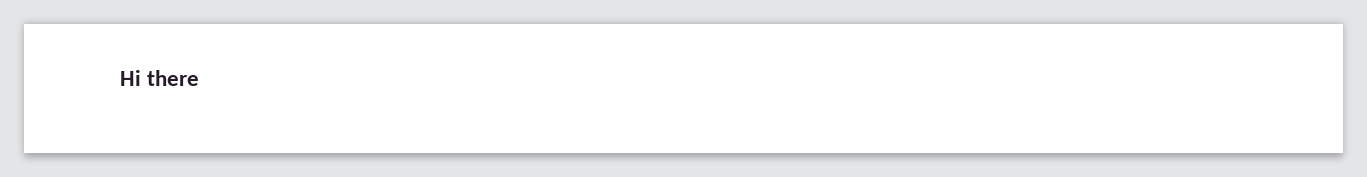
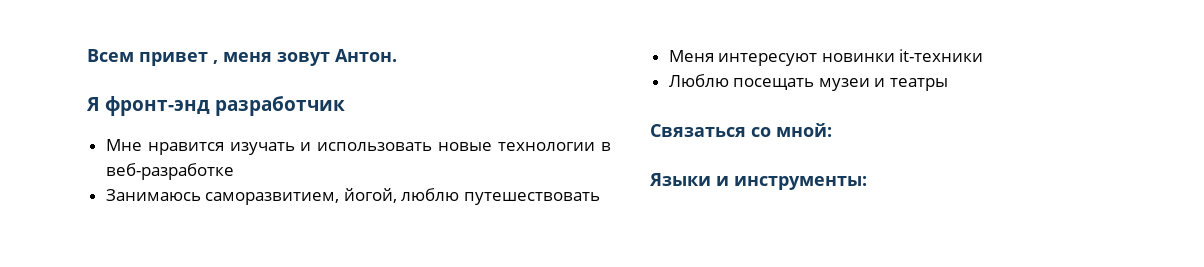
[120,70,200,86] Hi there -> [87,49,397,66] [86,96,345,116] [105,139,611,155] [105,163,234,180] [105,188,601,205] [668,49,984,66] [668,74,949,91] [650,123,832,137] [649,173,867,190] Всем привет , меня зовут Антон. // Я фронт-энд разработчик // Мне нравится изучать и использовать новые технологии в веб-разработке // Занимаюсь саморазвитием, йогой, люблю путешествовать // Меня интересуют новинки it-техники // Люблю посещать музеи и театры // Связаться со мной: // Языки и инструменты:

